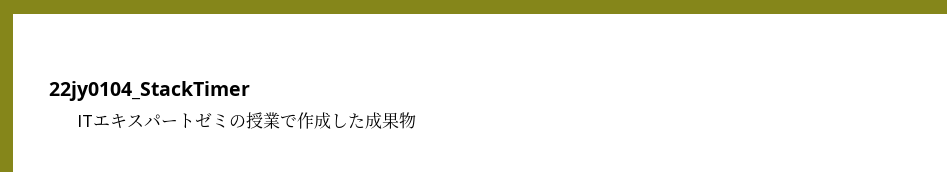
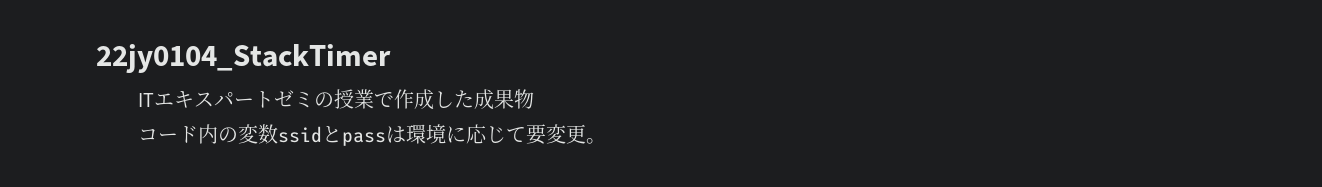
(416, 120) none -> [137,124,606,146] // コード内の変数ssidとpassは環境に応じて要変更。

